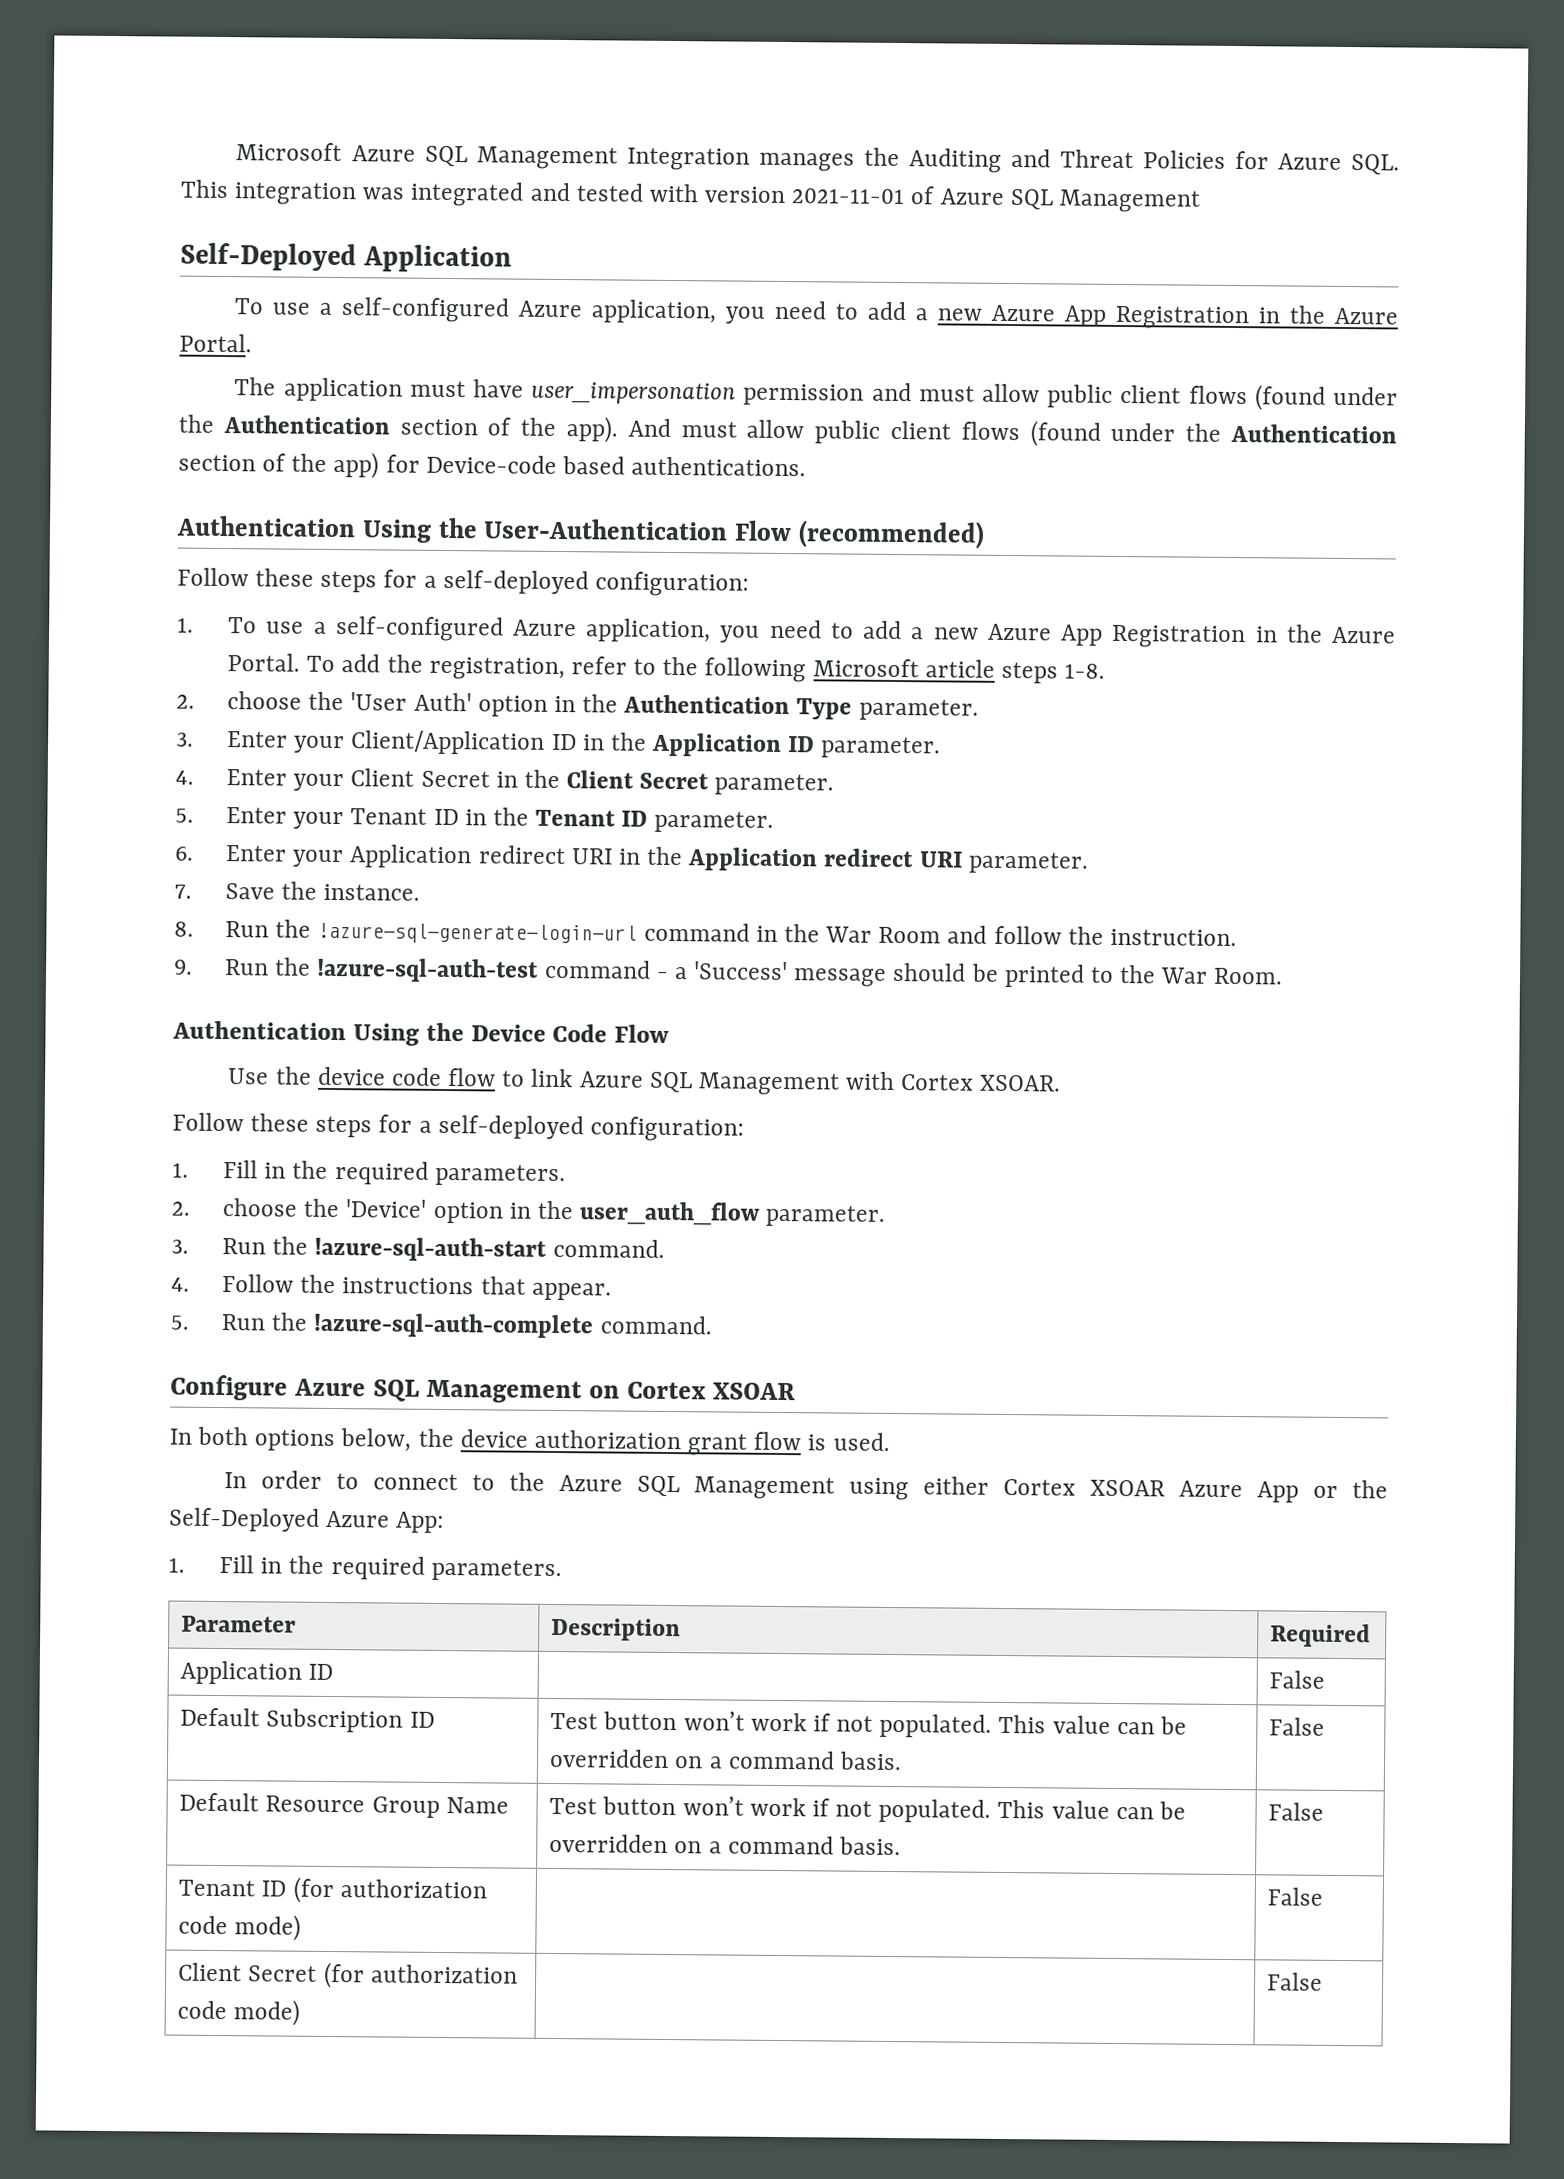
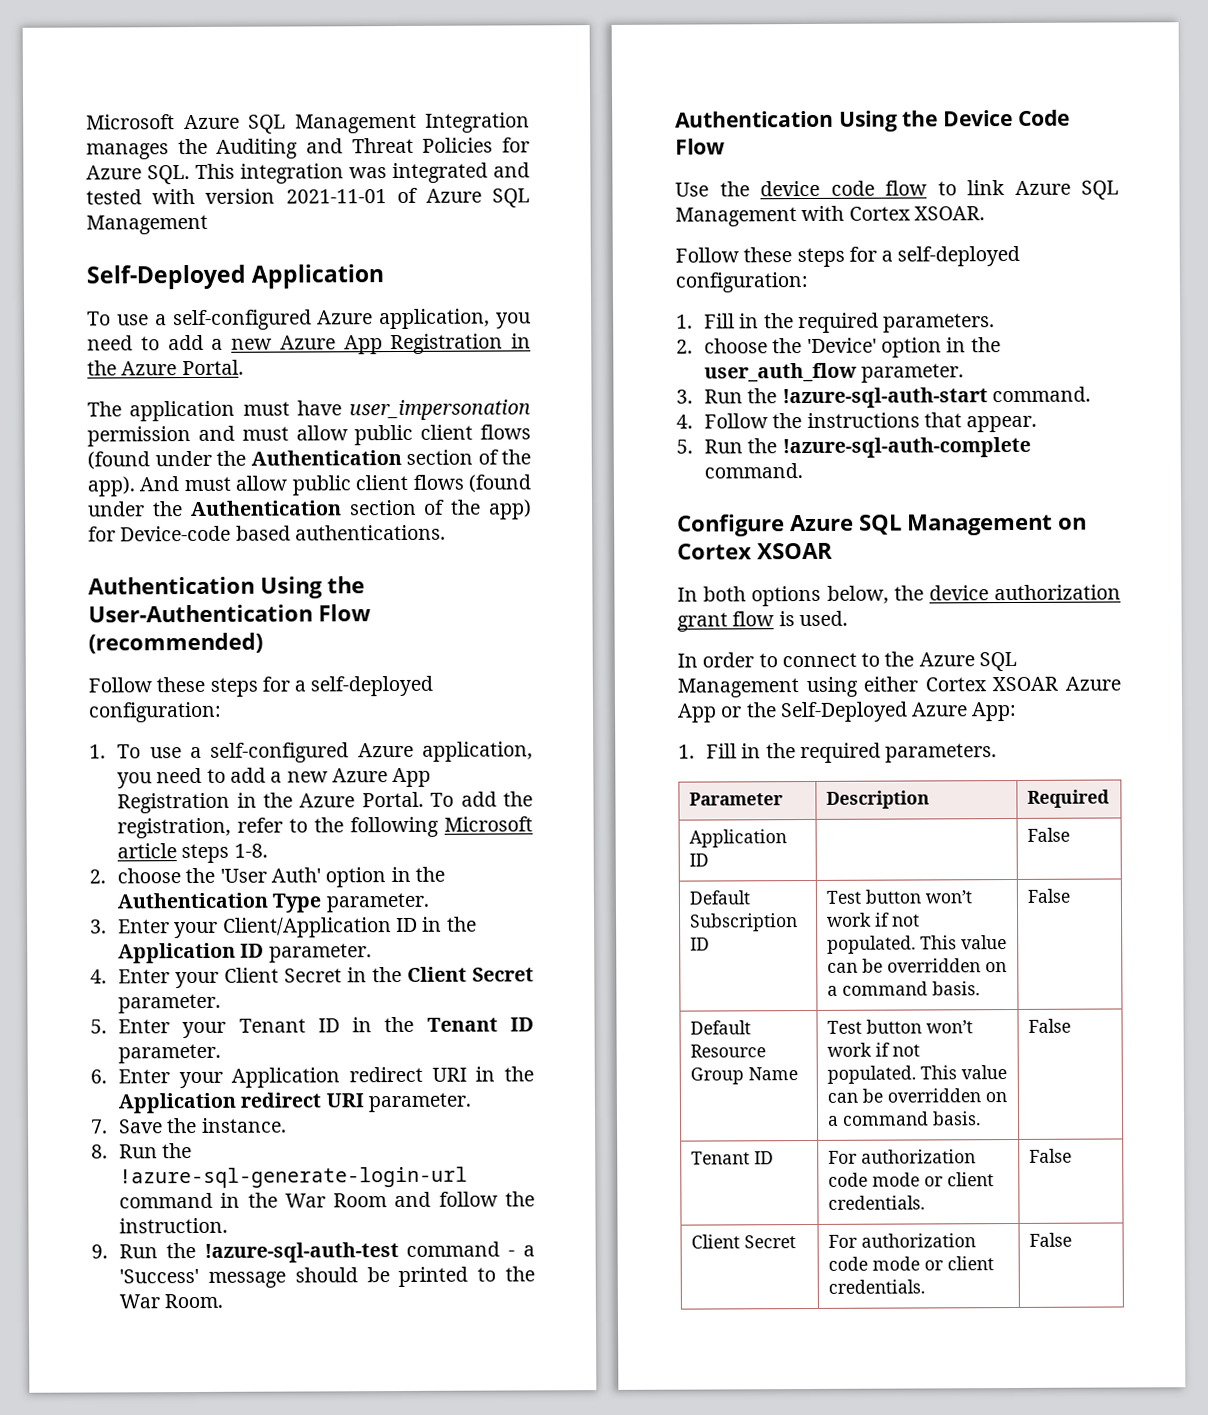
[292,1876,487,1904] [178,1914,302,1941] (for authorization code mode) | -> [827,1149,976,1164] [827,1172,994,1187] [827,1195,925,1210] | For authorization code mode or client credentials.
[322,1961,518,1989] [177,1999,301,2026] (for authorization code mode) | -> [827,1233,976,1248] [827,1256,994,1271] [827,1279,925,1294] | For authorization code mode or client credentials.

